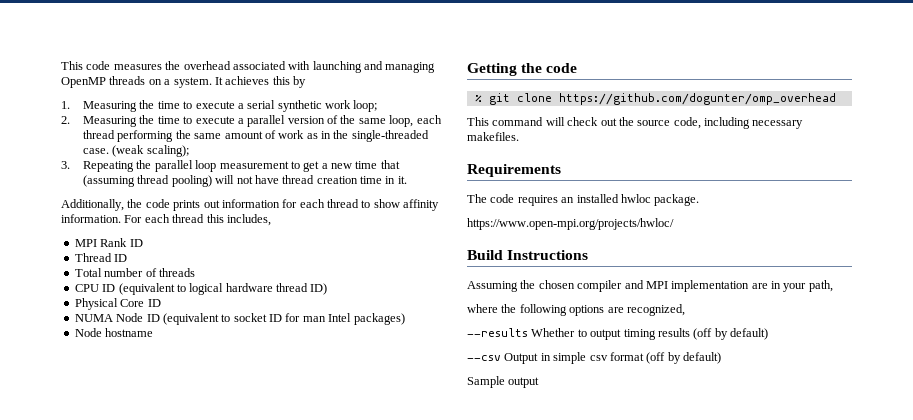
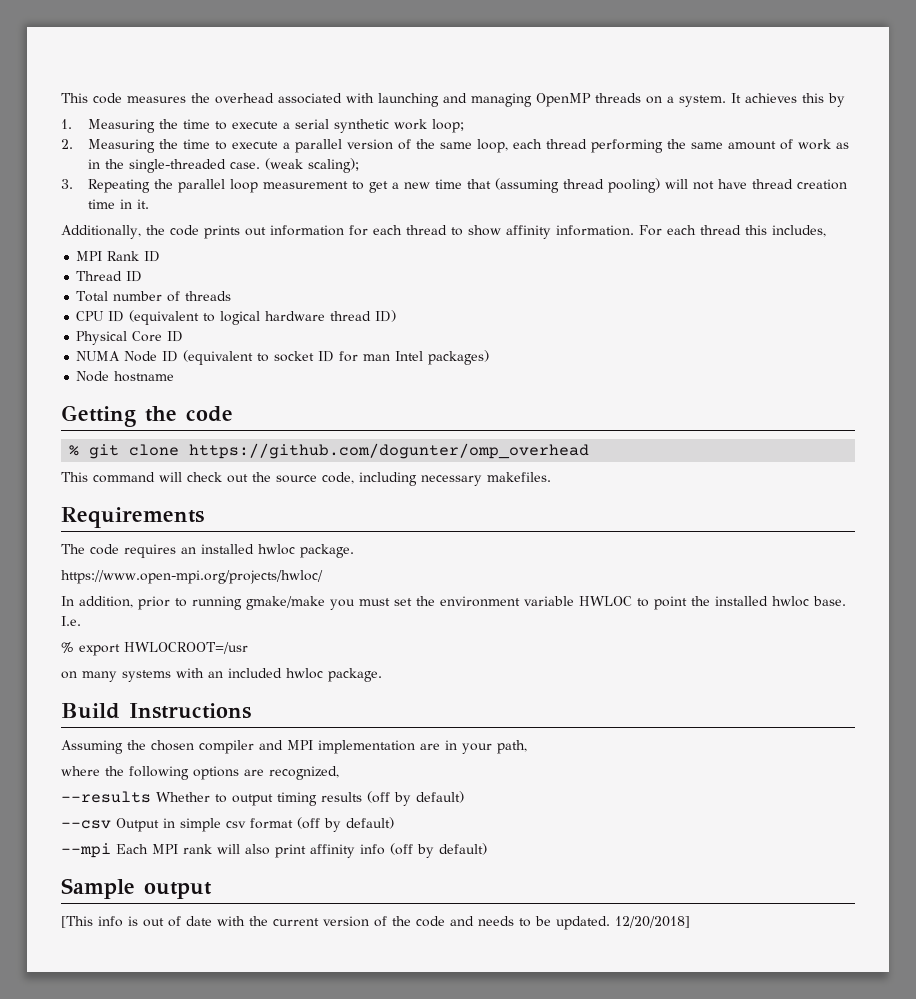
(674, 224) none -> [61,596,846,610] [61,616,81,626] [61,642,248,656] [61,668,382,682] // In addition, prior to running gmake/make you must set the environment variable HWLOC to point the installed hwloc base. I.e. // % export HWLOCROOT=/usr // on many systems with an included hwloc package.
[467,376,540,388] Sample output -> [61,843,487,858] [61,878,212,899] [61,916,690,930] --mpi Each MPI rank will also print affinity info (off by default) // Sample output // [This info is out of date with the current version of the code and needs to be updated. 12/20/2018]

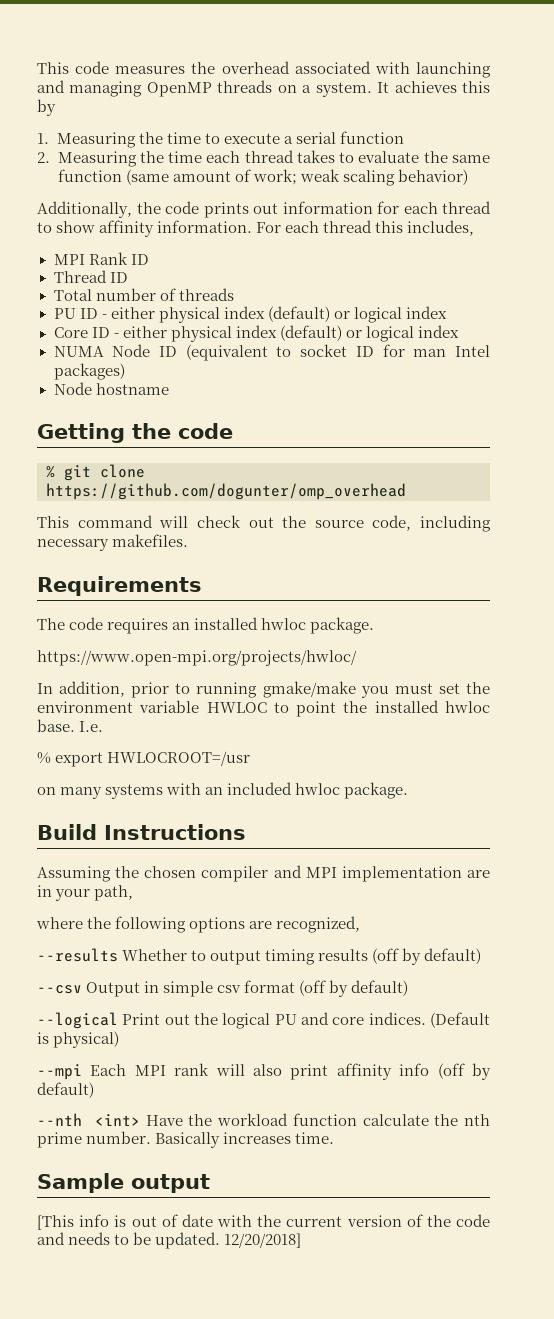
[334,119,465,133] synthetic work loop; -> [339,131,404,144] function
[215,139,850,153] [88,158,360,173] [61,178,848,193] [88,199,150,209] to execute a parallel version of the same loop, each thread performing the same amount of work as in the single-threaded case. (weak scaling); // 3. Repeating the parallel loop measurement to get a new time that (assuming thread pooling) will not have thread creation time in it. -> [206,150,490,163] [57,169,468,186] each thread takes to evaluate the same function (same amount of work; weak scaling behavior)
[76,310,397,325] [76,331,184,345] CPU ID (equivalent to logical hardware thread ID) // Physical Core ID -> [53,306,447,323] [53,325,459,342] PU ID - either physical index (default) or logical index // Core ID - either physical index (default) or logical index
(394, 823) none -> [37,1012,490,1029] [37,1031,120,1048] // --logical Print out the logical PU and core indices. (Default is physical)
(487, 849) none -> [37,1113,490,1126] [37,1131,335,1148] // --nth <int> Have the workload function calculate the nth prime number. Basically increases time.

